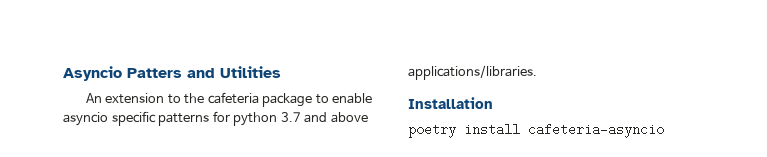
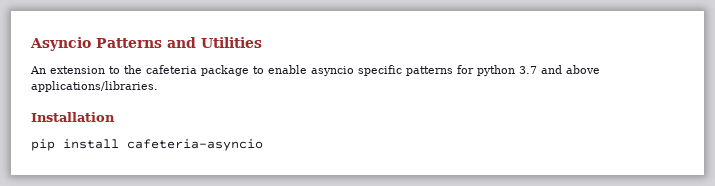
[127,68,182,78] Patters -> [96,38,162,48] Patterns
[408,123,456,138] poetry -> [31,139,55,151] pip

